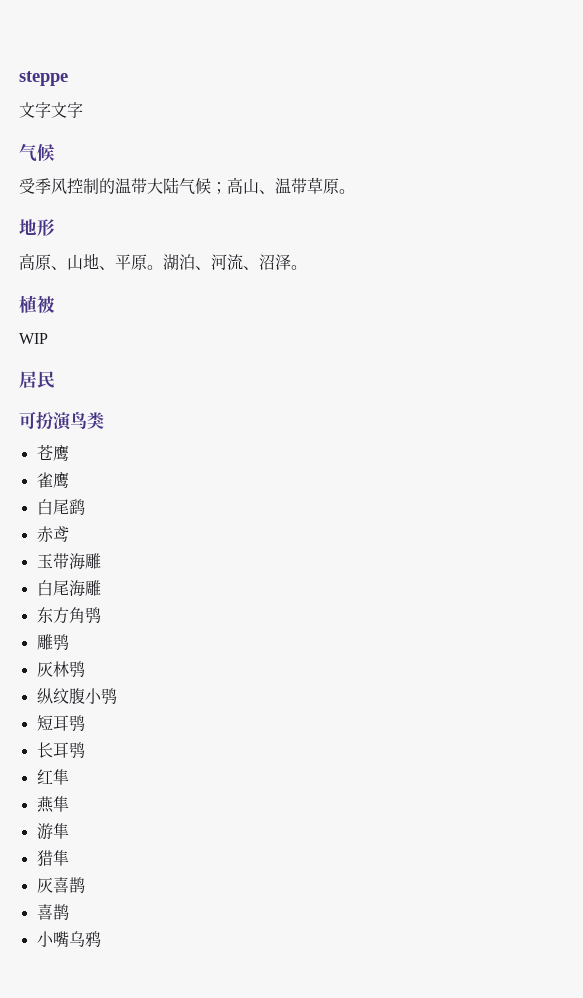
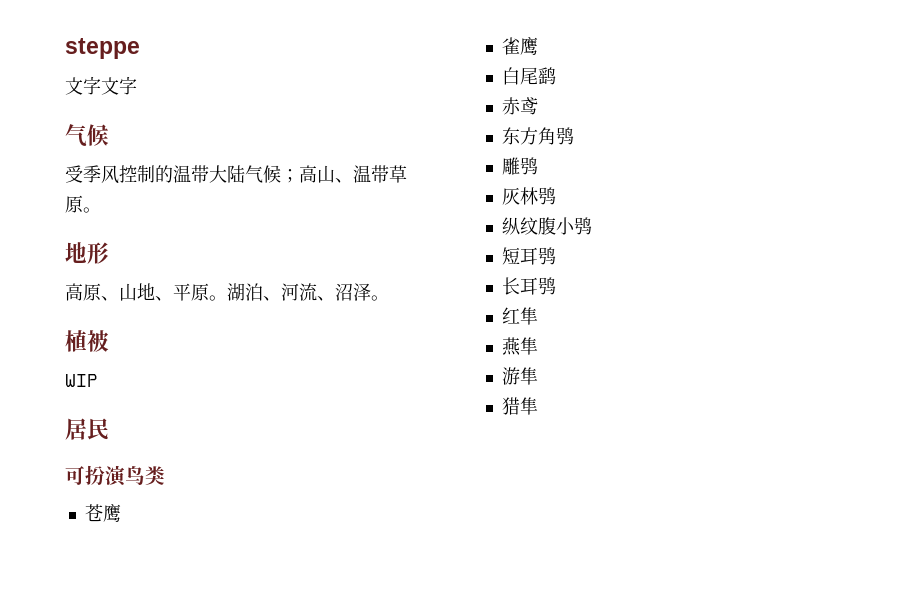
[36,553,101,570] [36,580,101,597] // 玉带海雕 // 白尾海雕 -> (538, 106) none
[36,877,85,893] [36,904,69,920] [36,931,101,947] // 灰喜鹊 // 喜鹊 // 小嘴乌鸦 -> (538, 406) none

